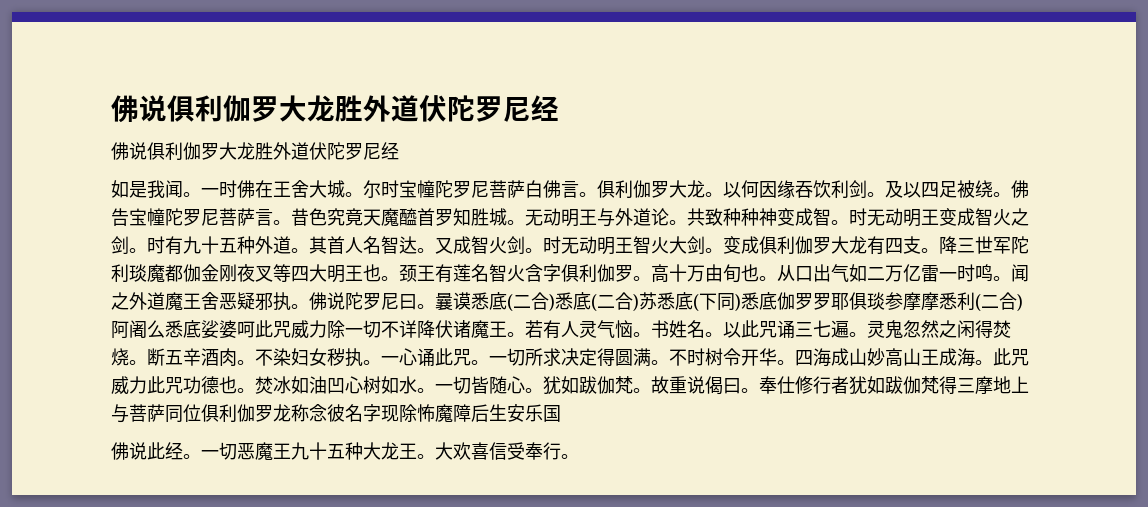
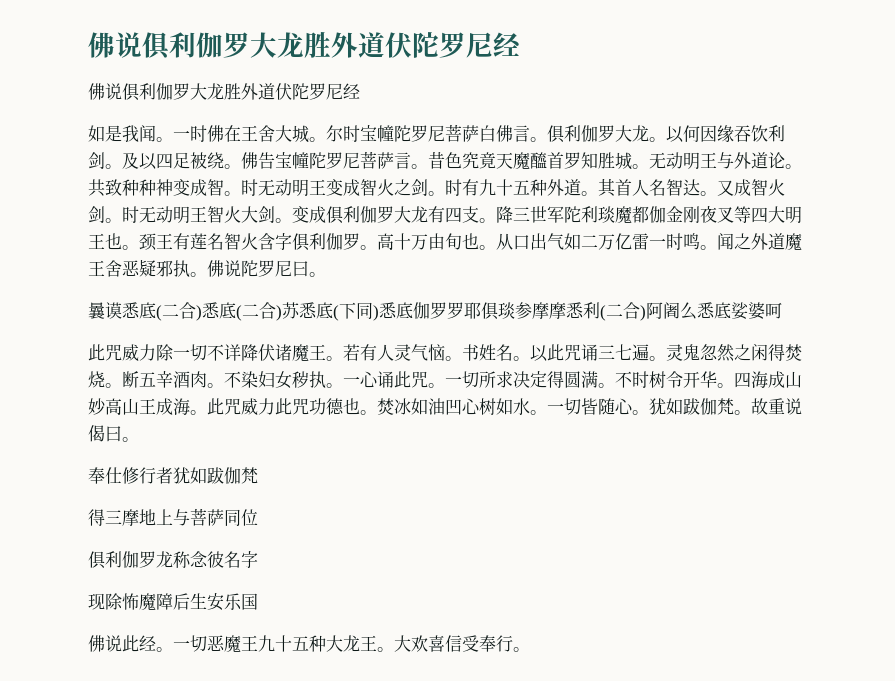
(435, 306) none -> (326, 274) //
(255, 329) none -> (782, 310) //
(759, 390) none -> (139, 439) //
(939, 385) none -> (258, 475) //
(201, 413) none -> (258, 517) //
(381, 413) none -> (258, 559) //

